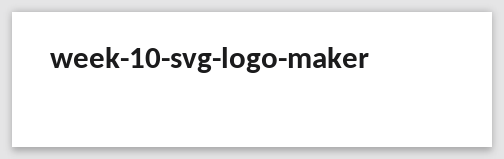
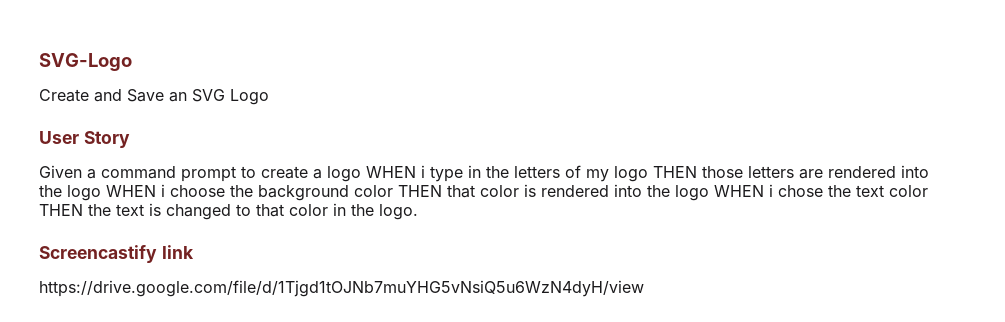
[50,47,369,73] week-10-svg-logo-maker -> [39,53,132,71] [39,89,269,105] [39,131,130,148] [39,165,929,182] [39,184,928,201] [39,203,418,220] [39,245,194,263] [39,280,644,297] SVG-Logo // Create and Save an SVG Logo // User Story // Given a command prompt to create a logo WHEN i type in the letters of my logo THEN those letters are rendered into the logo WHEN i choose the background color THEN that color is rendered into the logo WHEN i chose the text color THEN the text is changed to that color in the logo. // Screencastify link // https://drive.google.com/file/d/1Tjgd1tOJNb7muYHG5vNsiQ5u6WzN4dyH/view

